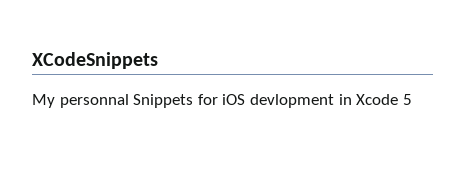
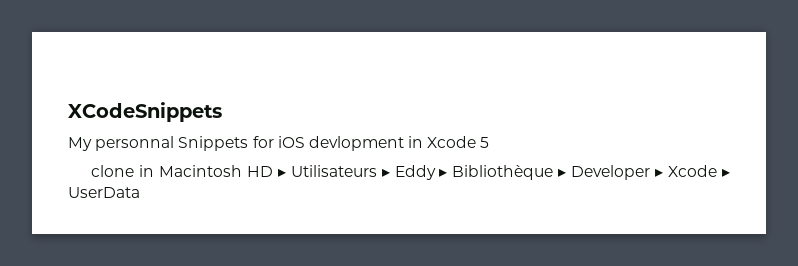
(412, 99) none -> [91,165,730,180] [68,187,140,198] // clone in Macintosh HD ▸ Utilisateurs ▸ Eddy ▸ Bibliothèque ▸ Developer ▸ Xcode ▸ UserData

